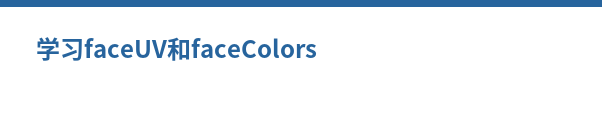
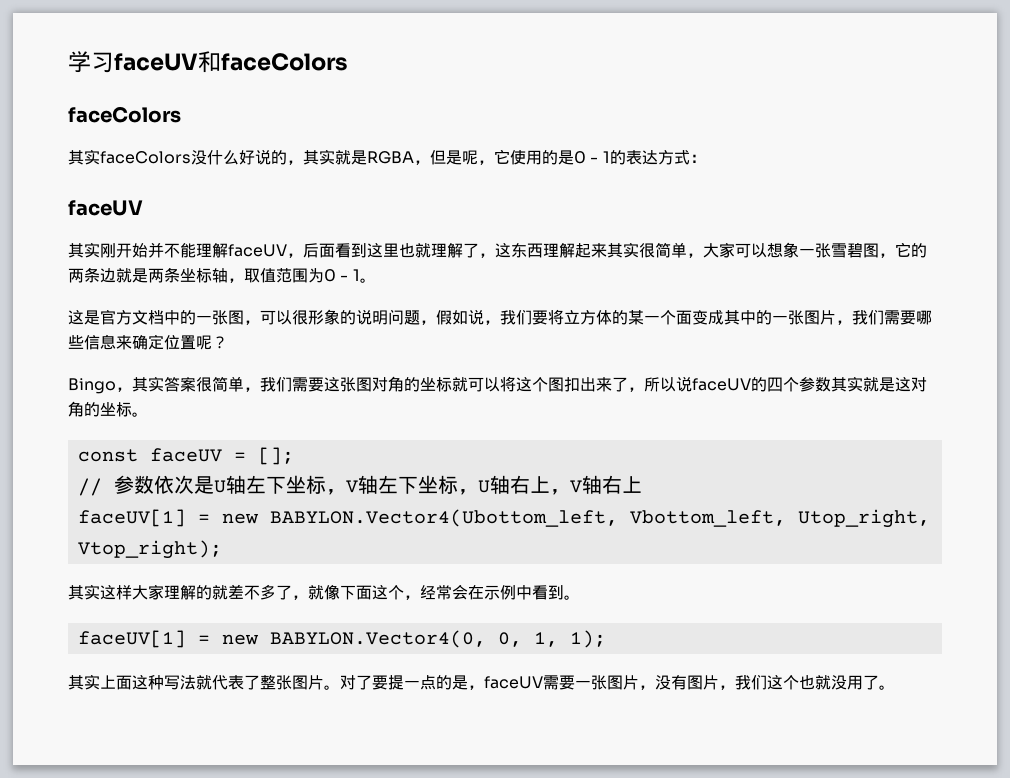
(317, 48) none -> [68,106,181,123] [68,149,706,165] [68,200,143,216] [68,242,927,258] [68,267,376,283] [68,309,932,325] [68,334,228,350] [68,376,927,394] [68,401,148,417] [77,447,294,465] [77,475,642,496] [77,509,930,528] [77,540,222,559] [68,584,580,600] [77,630,606,648] [68,674,895,690] // faceColors // 其实faceColors没什么好说的，其实就是RGBA，但是呢，它使用的是0 - 1的表达方式： // faceUV // 其实刚开始并不能理解faceUV，后面看到这里也就理解了，这东西理解起来其实很简单，大家可以想象一张雪碧图，它的两条边就是两条坐标轴，取值范围为0 - 1。 // 这是官方文档中的一张图，可以很形象的说明问题，假如说，我们要将立方体的某一个面变成其中的一张图片，我们需要哪些信息来确定位置呢？ // Bingo，其实答案很简单，我们需要这张图对角的坐标就可以将这个图扣出来了，所以说faceUV的四个参数其实就是这对角的坐标。 // const faceUV = []; // // 参数依次是U轴左下坐标，V轴左下坐标，U轴右上，V轴右上 // faceUV[1] = new BABYLON.Vector4(Ubottom_left, Vbottom_left, Utop_right, Vtop_right); // 其实这样大家理解的就差不多了，就像下面这个，经常会在示例中看到。 // faceUV[1] = new BABYLON.Vector4(0, 0, 1, 1); // 其实上面这种写法就代表了整张图片。对了要提一点的是，faceUV需要一张图片，没有图片，我们这个也就没用了。

